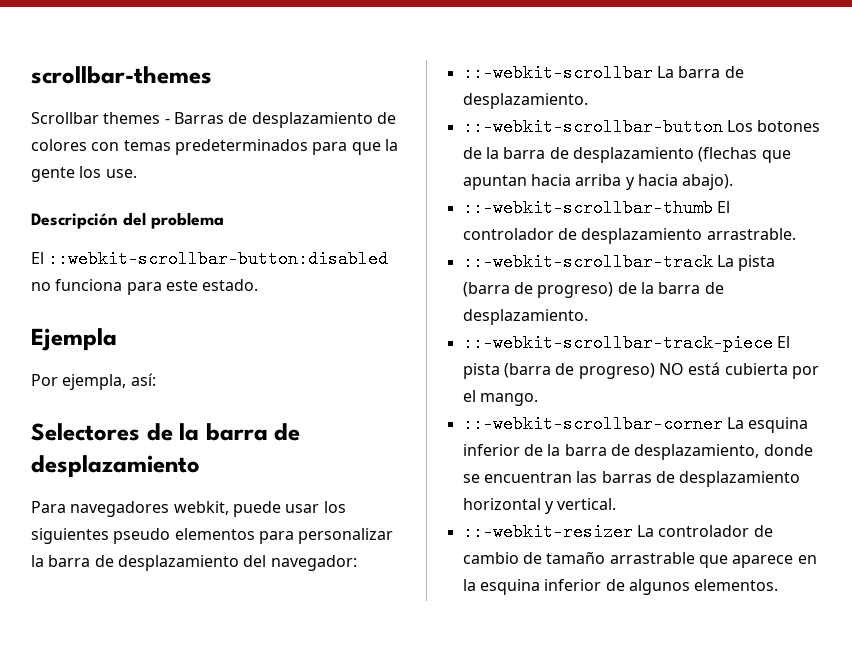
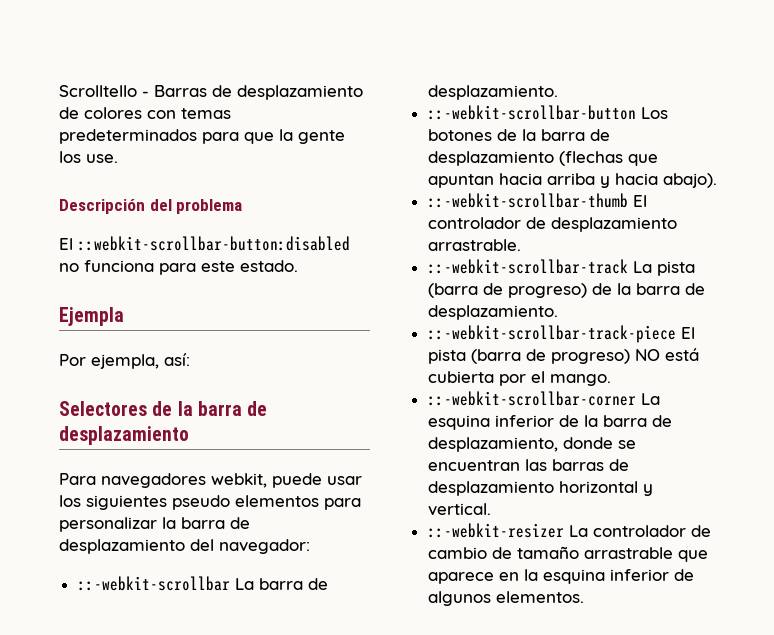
[31,66,212,84] [31,112,161,124] scrollbar-themes // Scrollbar themes -> [59,85,137,97] Scrolltello

